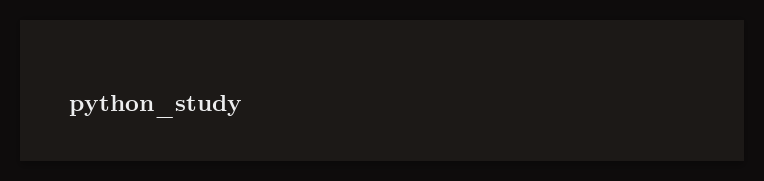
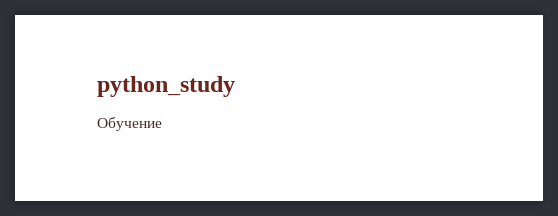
(242, 106) none -> [97,117,162,131] // Обучение

